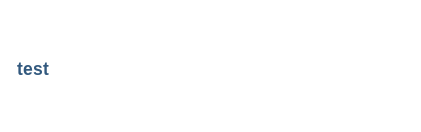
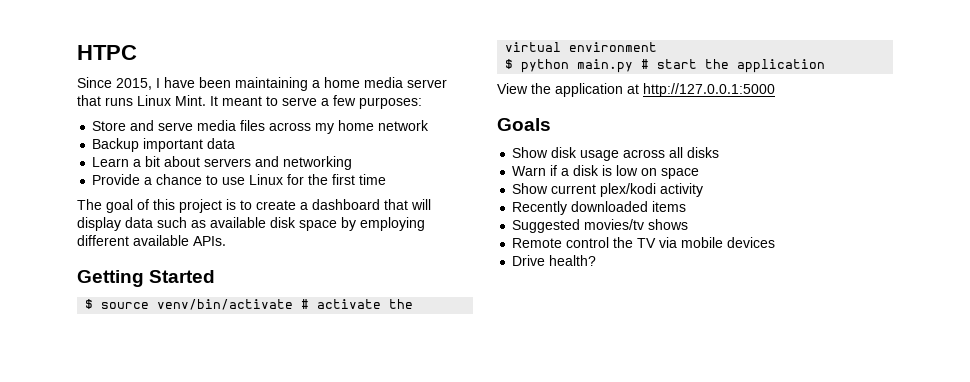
[17,62,49,75] test -> [77,45,137,60] [77,77,447,91] [77,95,422,109] [92,120,430,134] [92,138,236,152] [92,156,353,170] [92,174,387,185] [77,199,431,213] [77,217,425,231] [77,235,226,246] [77,270,216,287] [85,299,414,310] [505,42,658,52] [505,59,826,73] [497,83,775,97] [497,118,551,131] [512,147,720,161] [512,165,700,179] [512,183,704,197] [512,201,687,215] [512,219,689,233] [512,237,776,248] [512,255,597,266] HTPC // Since 2015, I have been maintaining a home media server that runs Linux Mint. It meant to serve a few purposes: // Store and serve media files across my home network // Backup important data // Learn a bit about servers and networking // Provide a chance to use Linux for the first time // The goal of this project is to create a dashboard that will display data such as available disk space by employing different available APIs. // Getting Started // $ source venv/bin/activate # activate the virtual environment // $ python main.py # start the application // View the application at http://127.0.0.1:5000 // Goals // Show disk usage across all disks // Warn if a disk is low on space // Show current plex/kodi activity // Recently downloaded items // Suggested movies/tv shows // Remote control the TV via mobile devices // Drive health?

